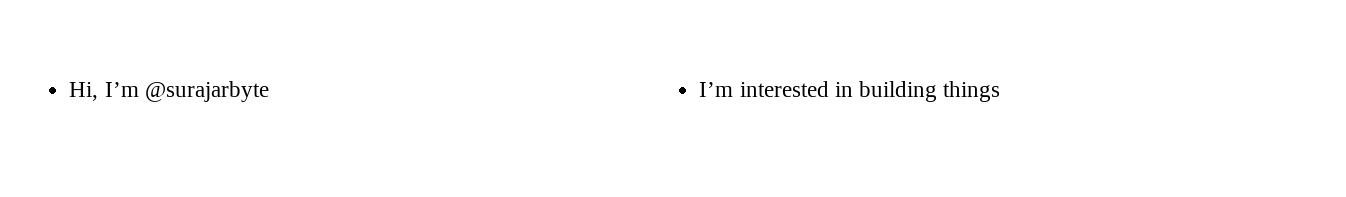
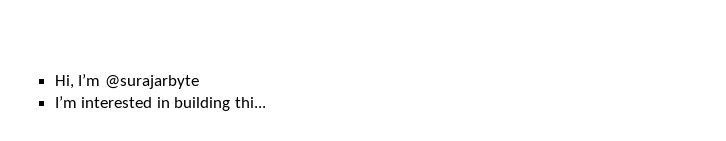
[943,81,1001,102] things -> [235,97,267,108] thi...

